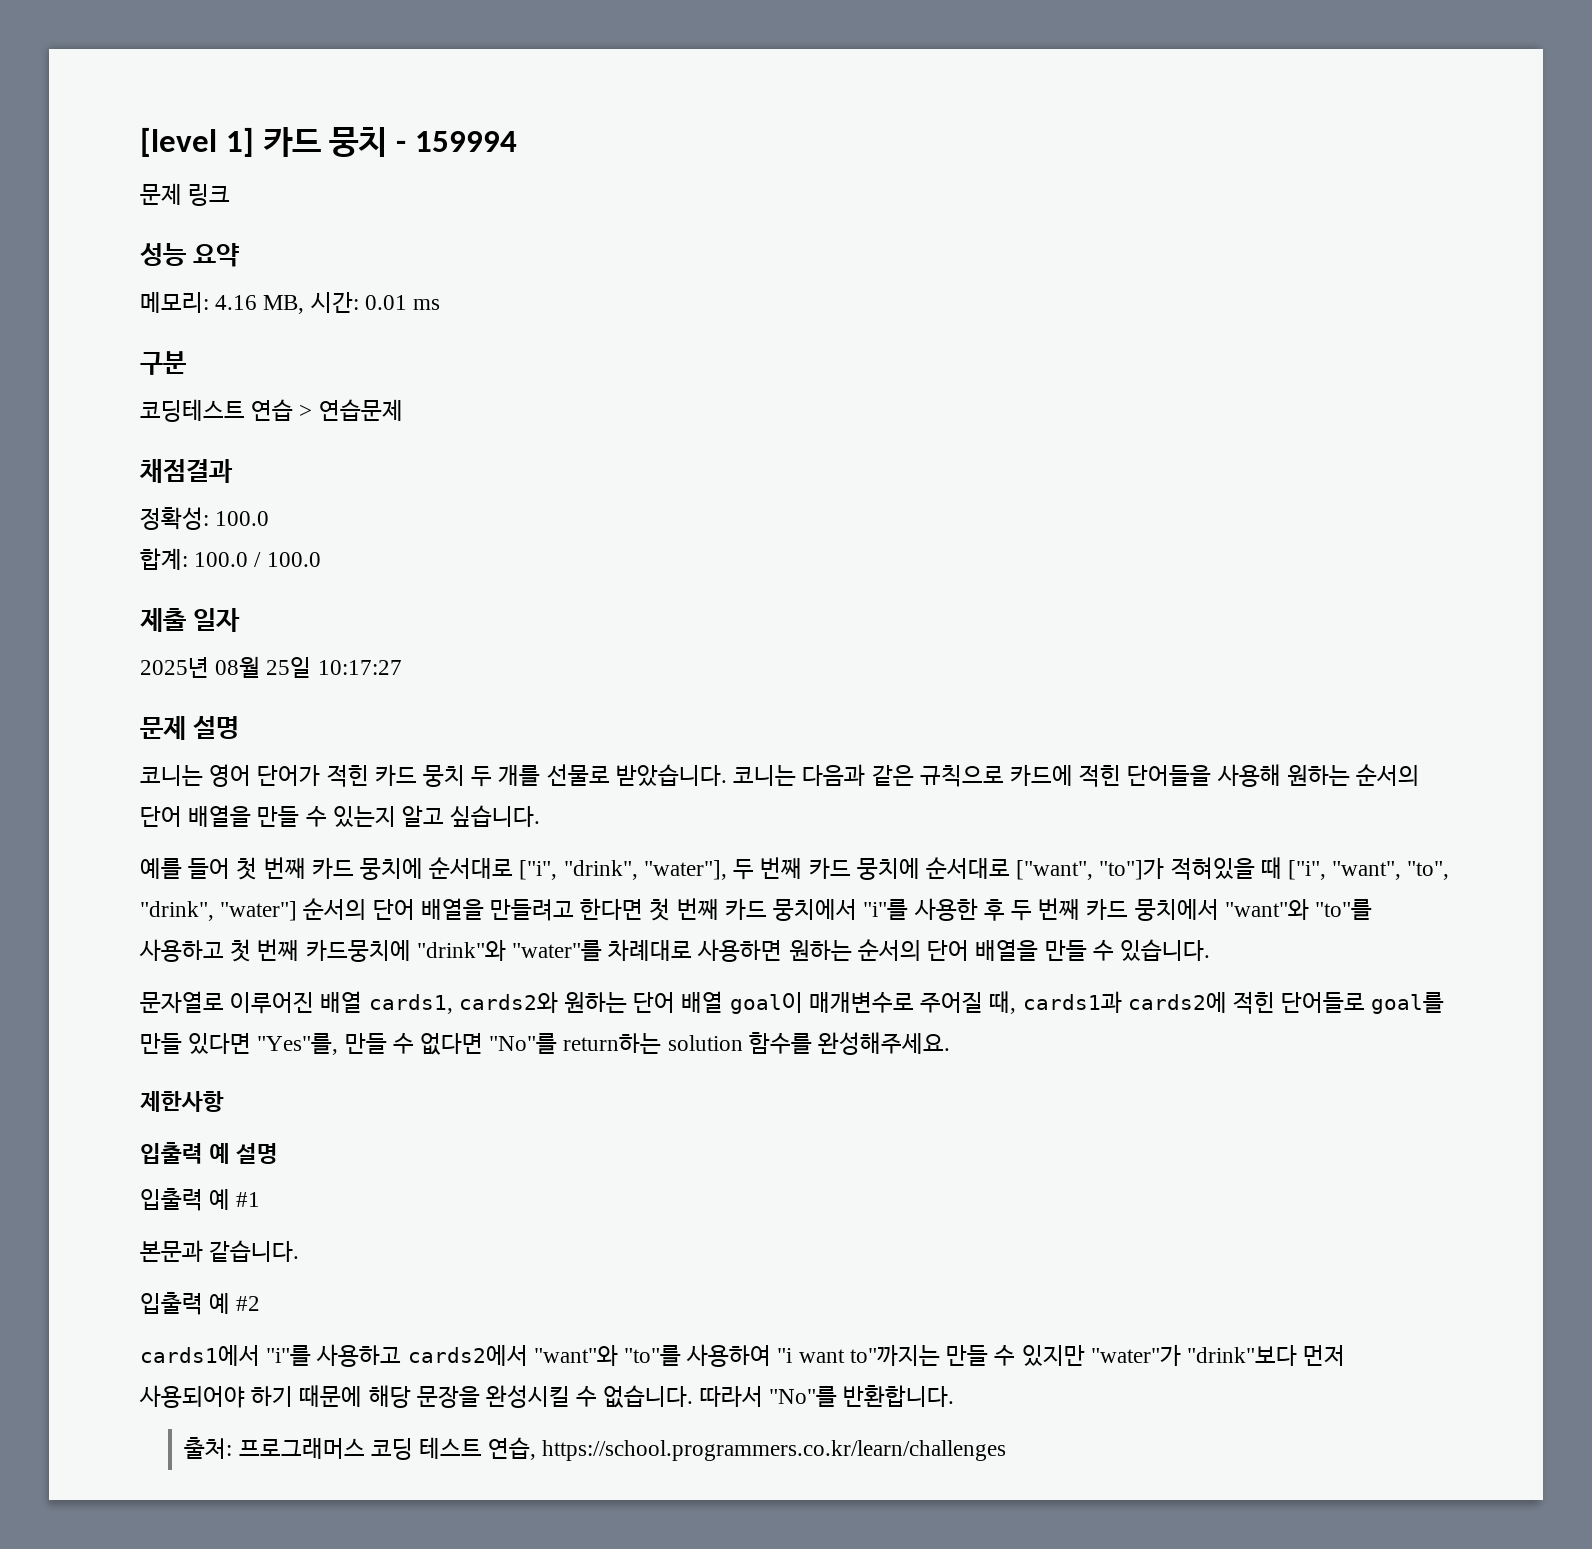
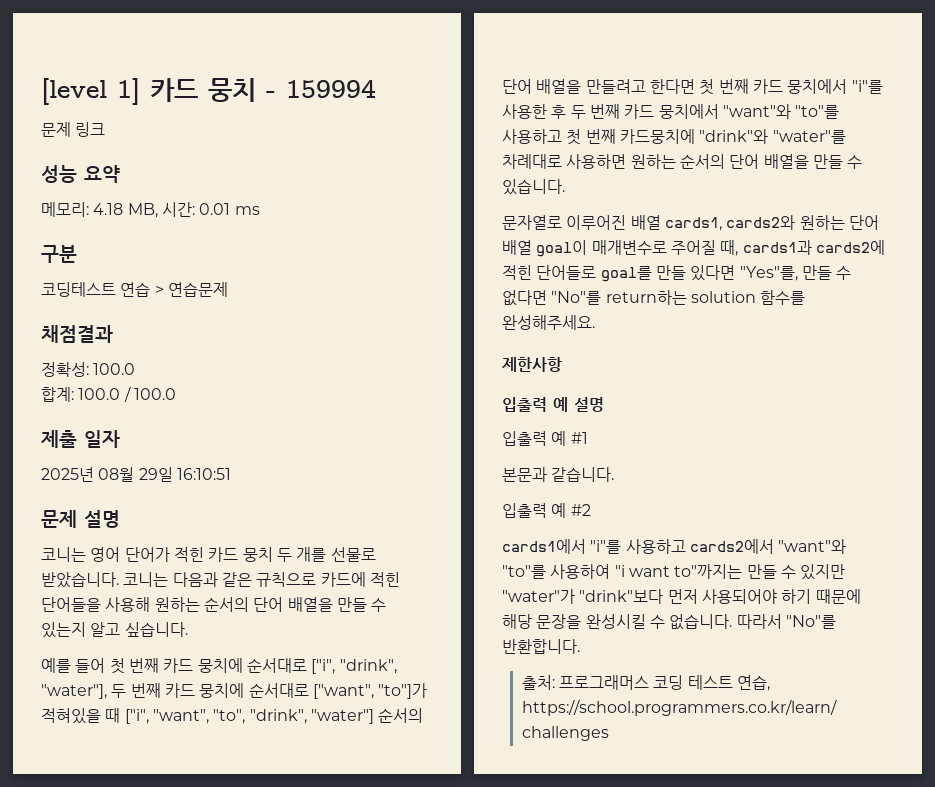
[215,295,258,310] 4.16 -> [93,203,124,215] 4.18
[266,657,402,678] 25일 10:17:27 -> [138,467,231,482] 29일 16:10:51

